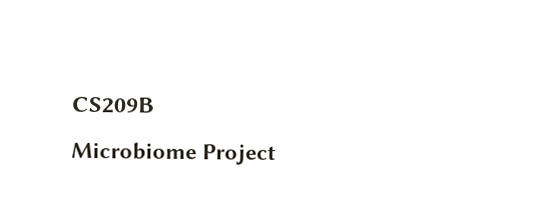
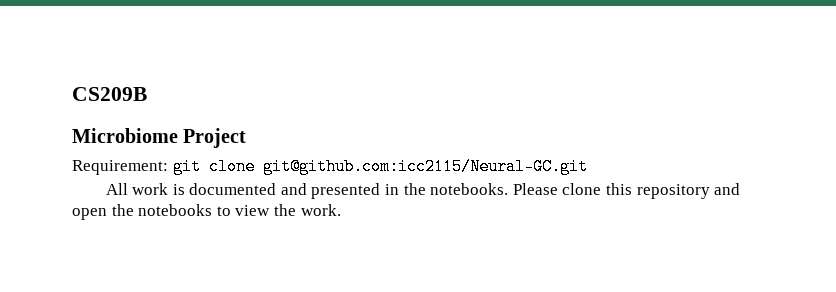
(277, 154) none -> [72,158,588,175] [105,183,741,199] [72,204,341,220] // Requirement: git clone git@github.com:icc2115/Neural-GC.git // All work is documented and presented in the notebooks. Please clone this repository and open the notebooks to view the work.

